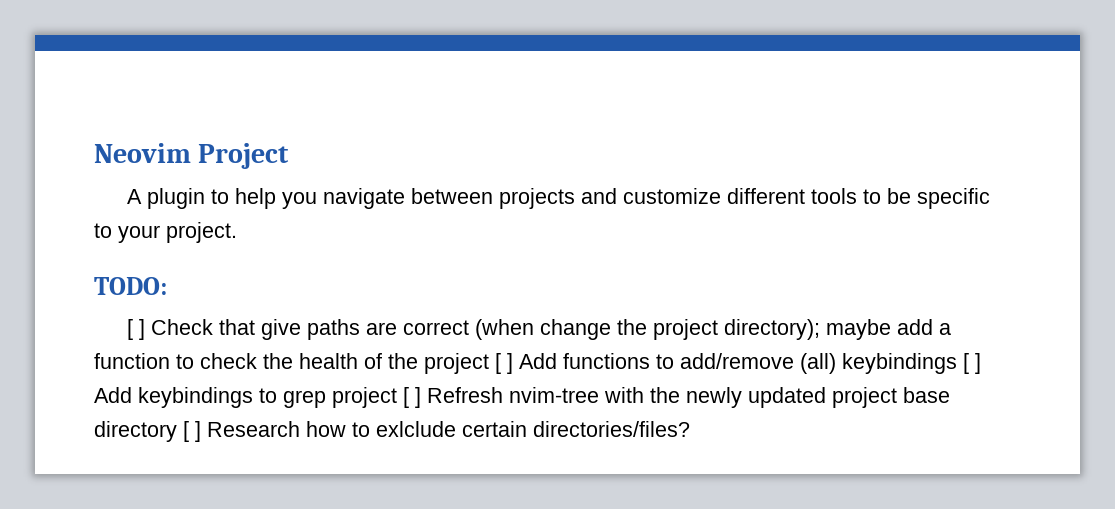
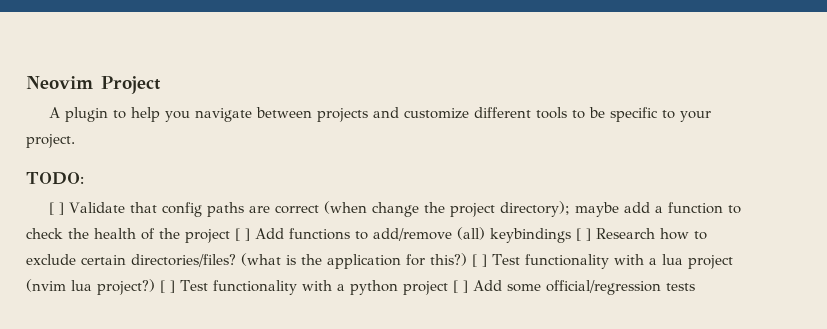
[151,319,302,340] Check that give -> [68,202,202,217] Validate that config
[94,387,950,408] [94,421,690,442] Add keybindings to grep project [ ] Refresh nvim-tree with the newly updated project base directory [ ] Research how to exlclude certain directories/files? -> [596,228,707,240] [26,253,733,269] [26,279,695,295] Research how to exclude certain directories/files? (what is the application for this?) [ ] Test functionality with a lua project (nvim lua project?) [ ] Test functionality with a python project [ ] Add some official/regression tests

